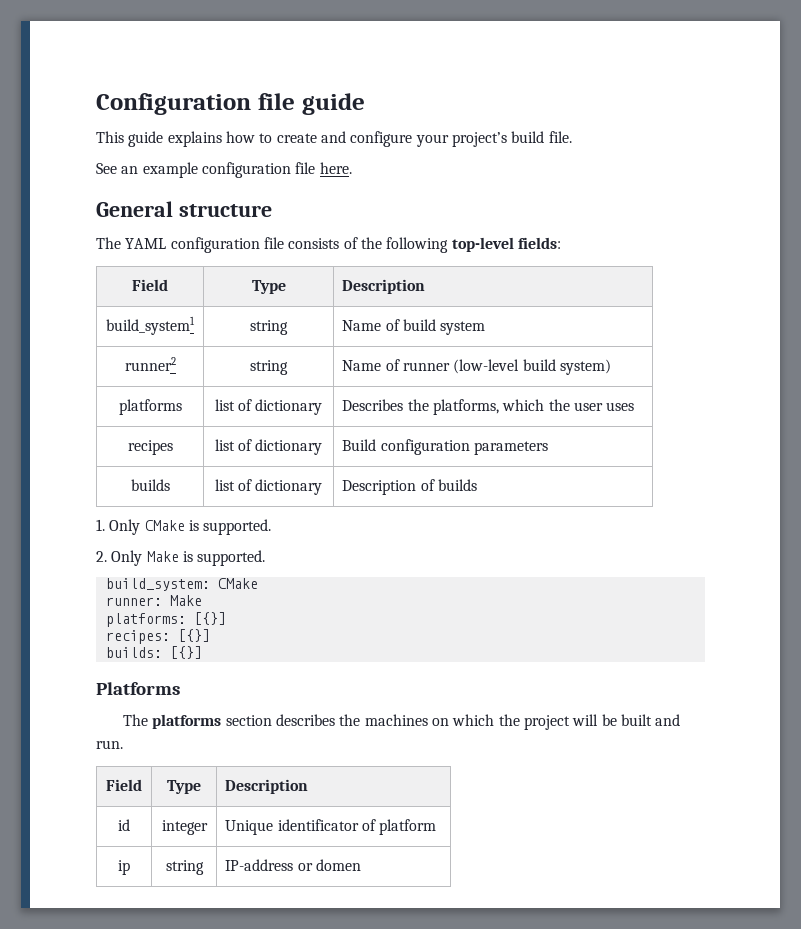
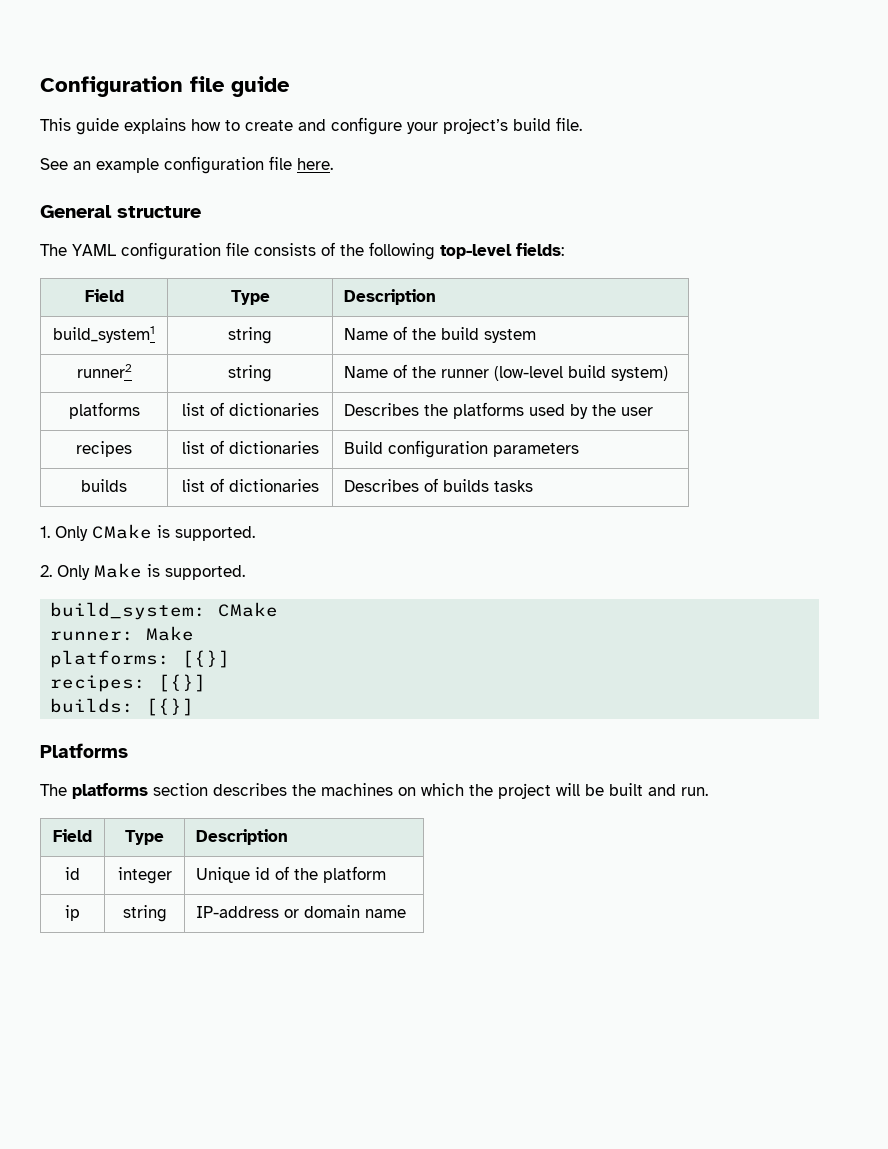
(400, 325) none -> [412,328,437,340] the
(400, 365) none -> [412,366,437,378] the
[255,399,323,415] dictionary -> [228,403,319,416] dictionaries
[432,399,545,415] platforms, which -> [453,402,589,419] platforms used by
[606,402,635,411] uses -> (654, 411) none
[255,439,323,455] dictionary -> [228,441,319,454] dictionaries
[255,479,323,495] [342,480,417,495] dictionary | Description -> [228,479,319,492] [344,479,420,492] dictionaries | Describes
(477, 485) none -> [494,480,534,492] tasks
[277,819,376,831] identificator of -> [255,866,319,880] id of the
[315,859,361,871] domen -> [304,905,407,918] domain name

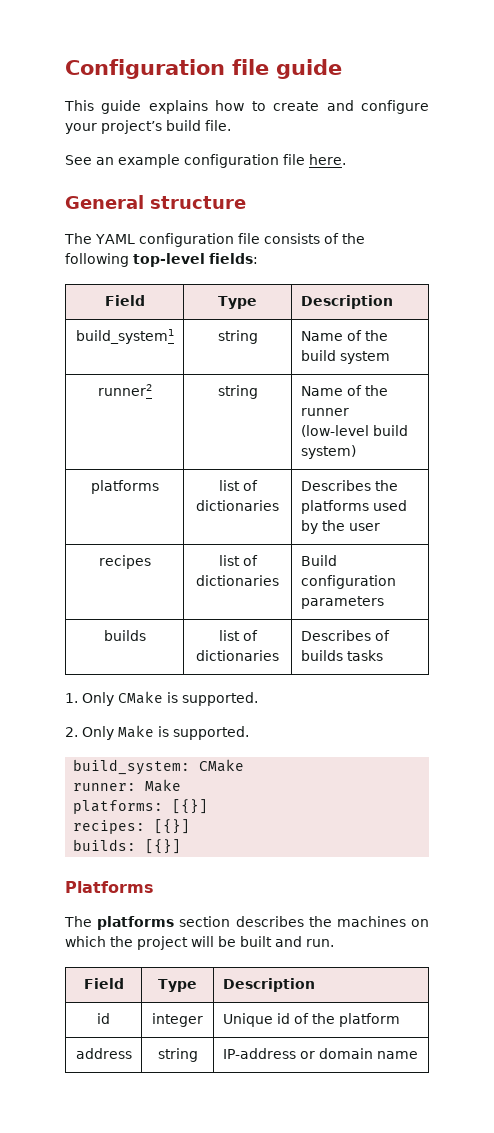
[65,905,80,921] ip -> [75,1048,132,1059] address

